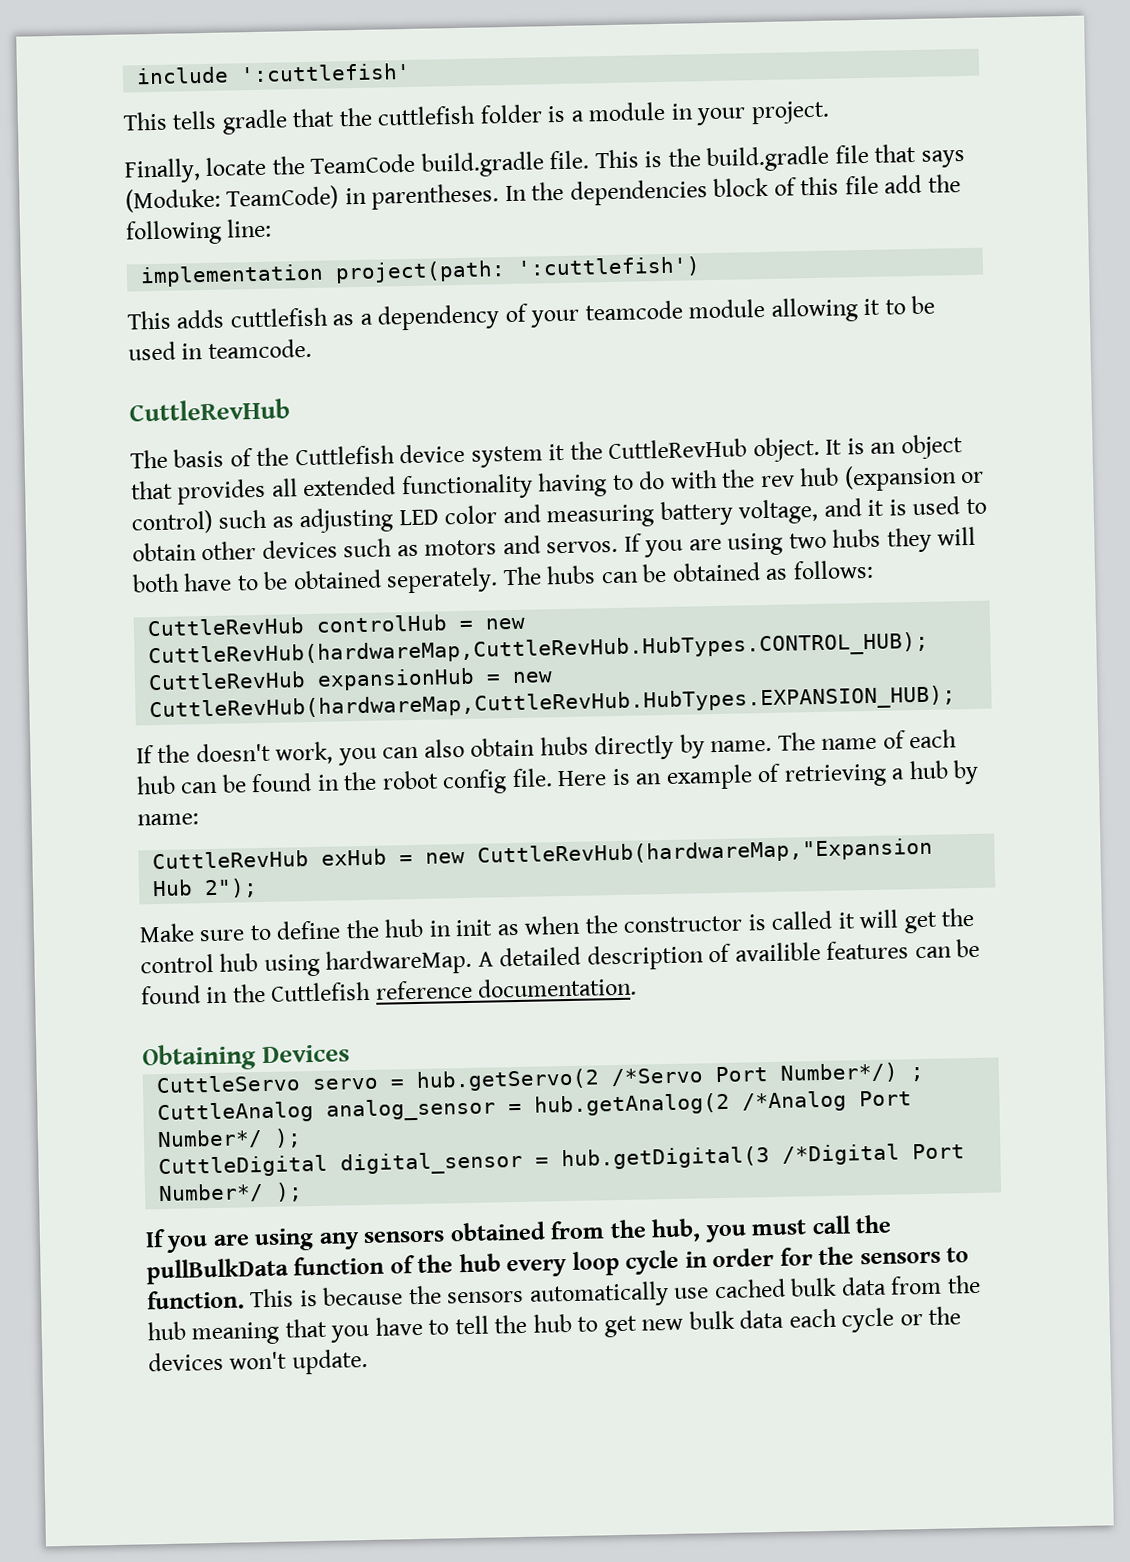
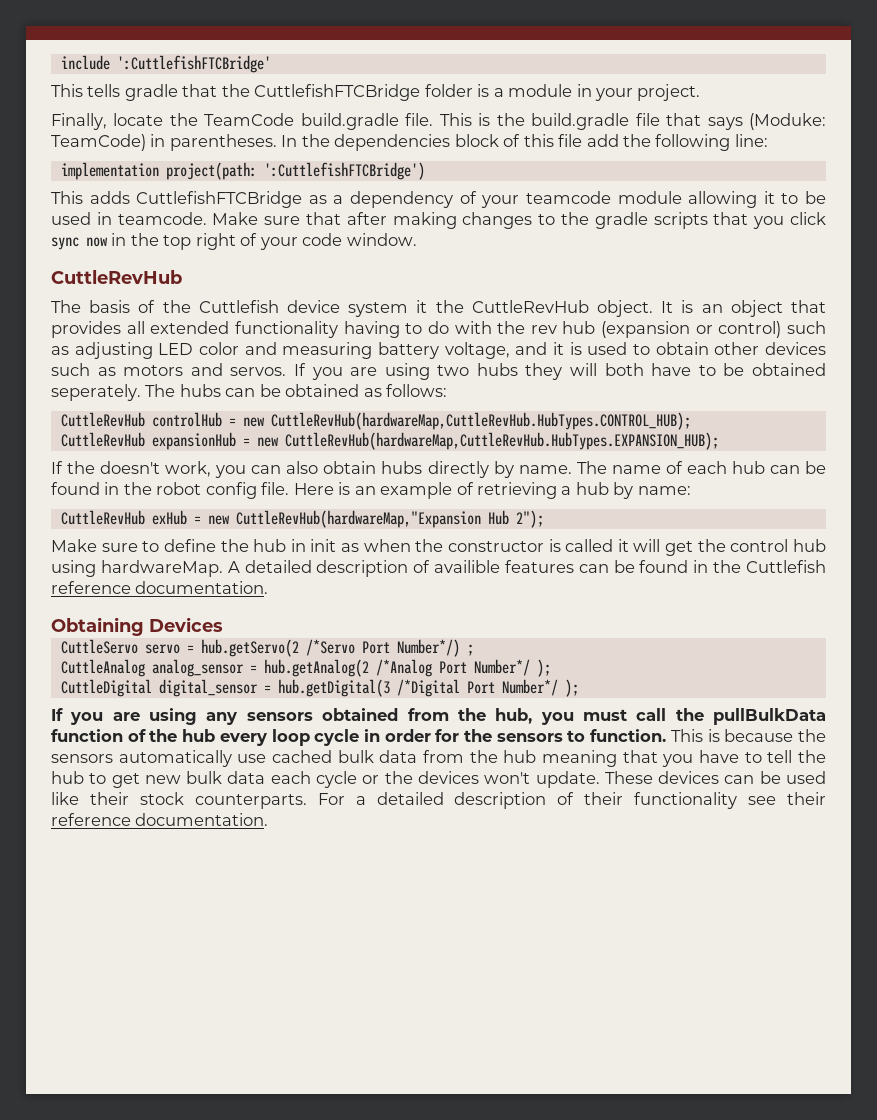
[240,62,412,83] ':cuttlefish' -> [116,55,271,73] ':CuttlefishFTCBridge'
[377,105,477,126] cuttlefish -> [254,84,421,101] CuttlefishFTCBridge
[517,256,702,279] ':cuttlefish') -> [263,162,425,180] ':CuttlefishFTCBridge')
[229,307,328,328] cuttlefish -> [136,191,303,208] CuttlefishFTCBridge
(312, 348) none -> [212,212,826,229] [51,233,417,250] Make sure that after making changes to the gradle scripts that you click sync now in the top right of your code window.
(368, 1362) none -> [604,771,826,784] [51,792,826,809] [51,813,269,826] These devices can be used like their stock counterparts. For a detailed description of their functionality see their reference documentation.

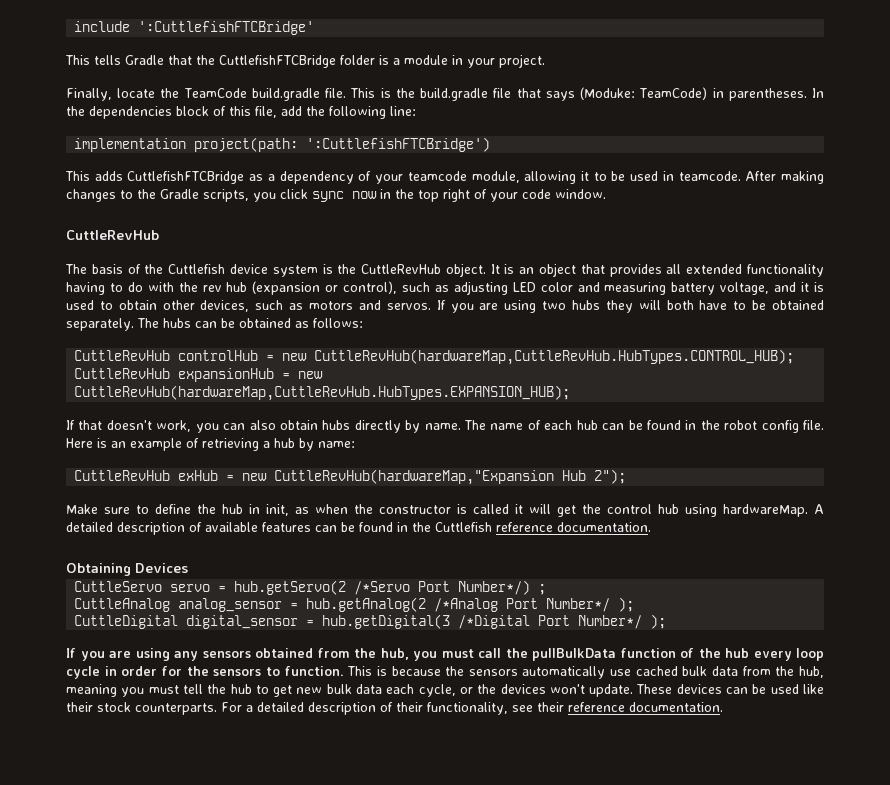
[124,84,178,101] gradle -> [125,55,164,65] Gradle
[558,134,583,147] file -> [255,106,277,118] file,
[617,191,682,204] module -> [471,171,520,183] module,
[212,212,387,225] Make sure that after -> [745,171,777,181] After
[594,212,749,229] gradle scripts that -> [160,189,249,202] Gradle scripts,
[416,300,428,313] it -> [322,264,333,274] is
[718,321,782,338] control) -> [343,281,398,294] control),
[764,342,826,355] devices -> [200,300,250,312] devices,
[51,384,141,401] seperately. -> [66,318,134,331] separately.
[67,461,96,474] the -> [78,420,103,430] that
[310,539,337,552] init -> [266,504,289,516] init,
[434,560,501,573] availible -> [205,522,258,532] available
[503,750,762,767] hub meaning that you have to -> [798,666,824,678] [66,684,179,697] hub, meaning you must
[316,771,358,788] cycle -> [418,684,456,697] cycle,
[634,792,738,809] functionality -> [427,702,508,715] functionality,

